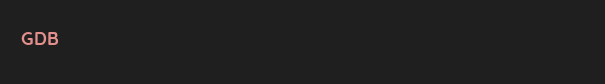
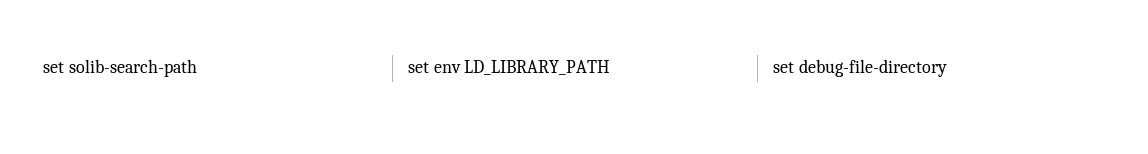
[21,32,59,45] GDB -> [43,59,197,77] [408,60,611,75] [773,59,947,77] set solib-search-path // set env LD_LIBRARY_PATH // set debug-file-directory

